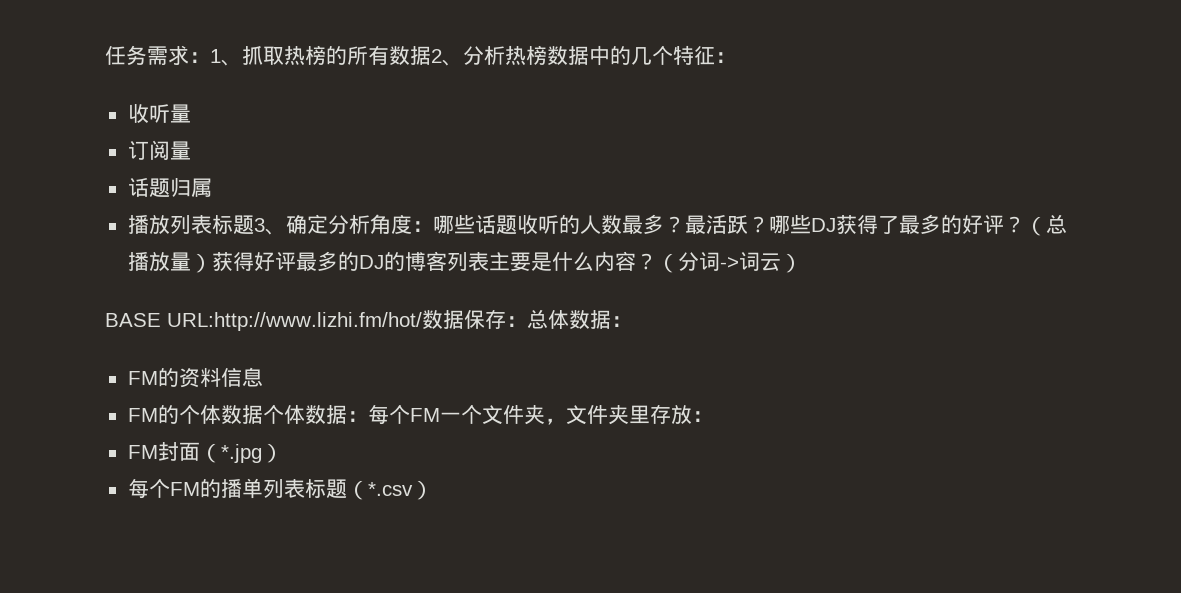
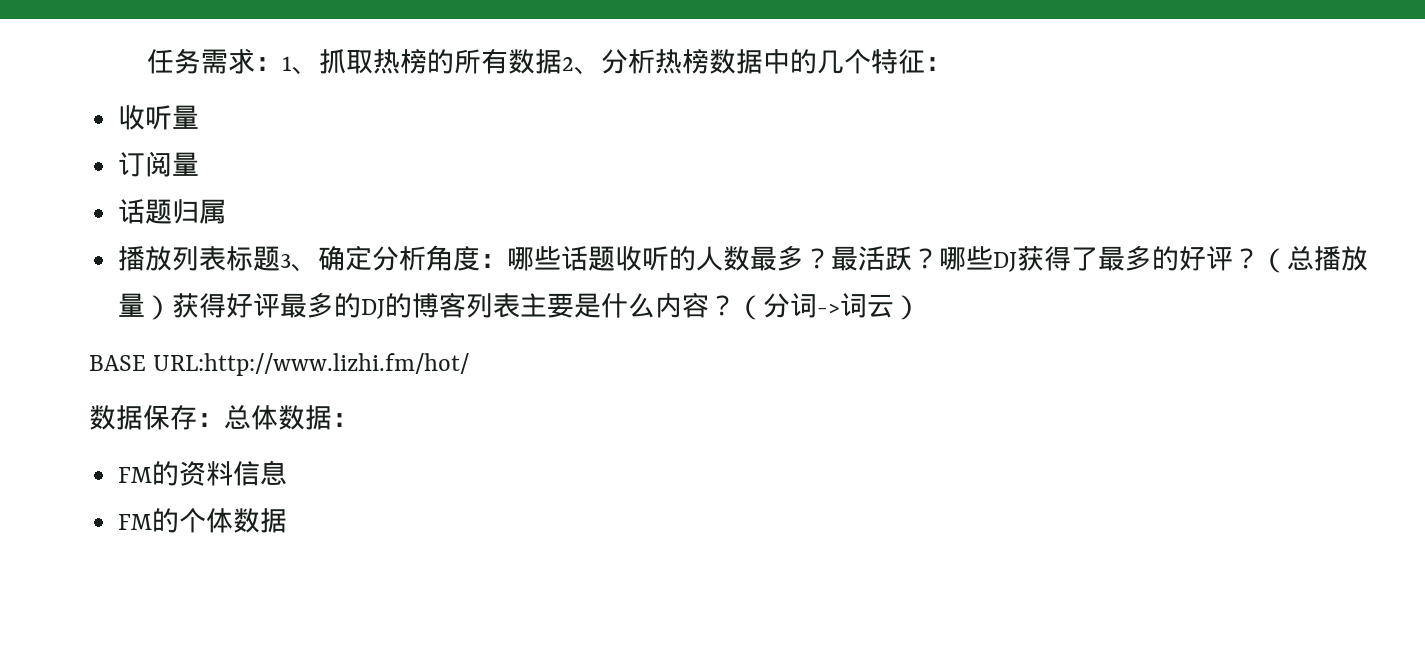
(422, 321) none -> (470, 364) //
[262,404,713,425] [127,442,283,463] [127,478,433,500] 个体数据：每个FM一个文件夹，文件夹里存放： // FM封面（*.jpg） // 每个FM的播单列表标题（*.csv） -> (288, 520) none

